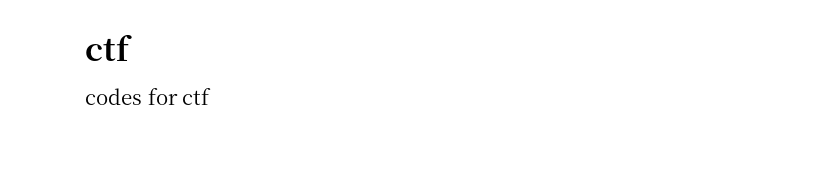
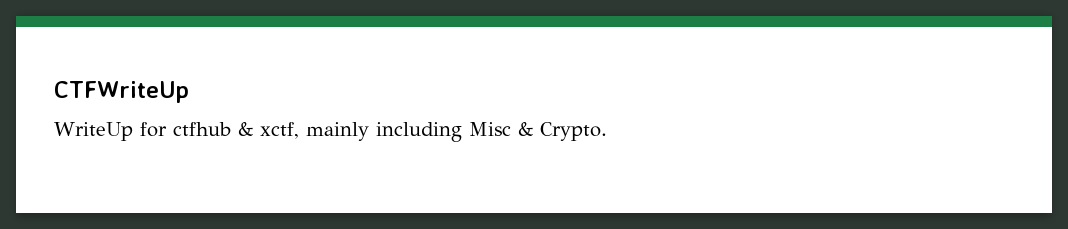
[85,34,132,61] [85,88,212,105] ctf // codes for ctf -> [54,81,189,103] [54,121,607,142] CTFWriteUp // WriteUp for ctfhub & xctf, mainly including Misc & Crypto.

